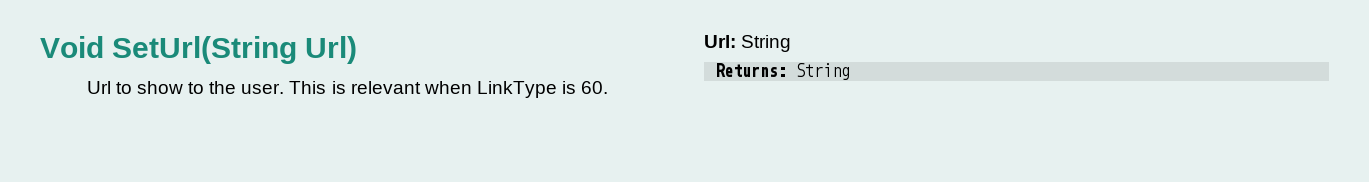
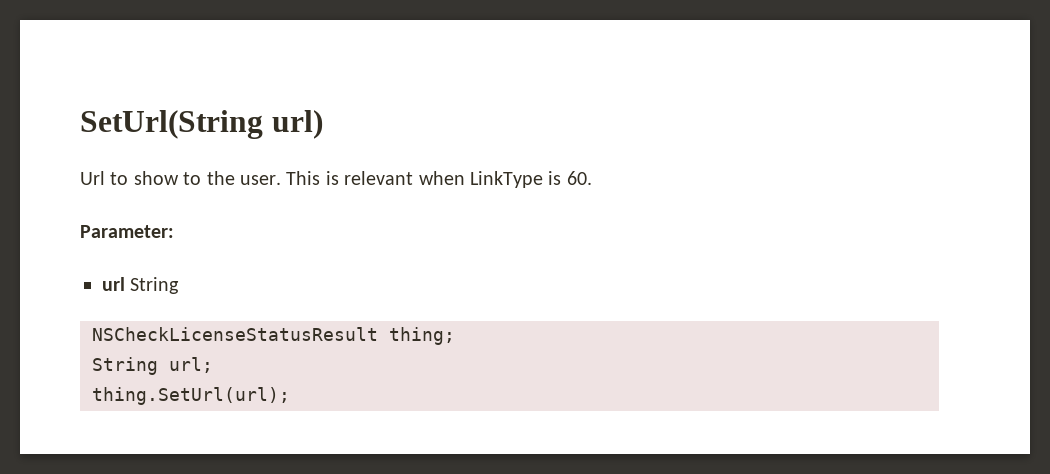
[40,36,358,64] Void SetUrl(String Url) -> [80,110,323,139] SetUrl(String url)
[704,35,736,48] Url: -> [80,225,174,238] [102,277,125,291] Parameter: // url
[715,63,851,80] Returns: String -> [92,327,455,345] [92,357,213,375] [92,387,290,405] NSCheckLicenseStatusResult thing; // String url; // thing.SetUrl(url);

